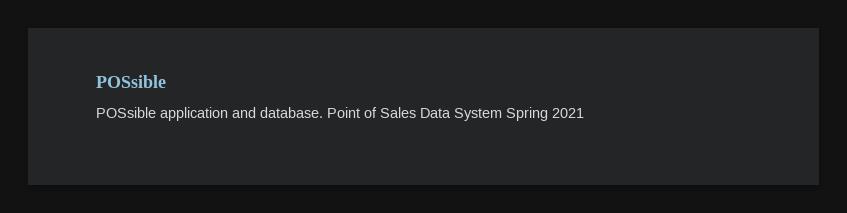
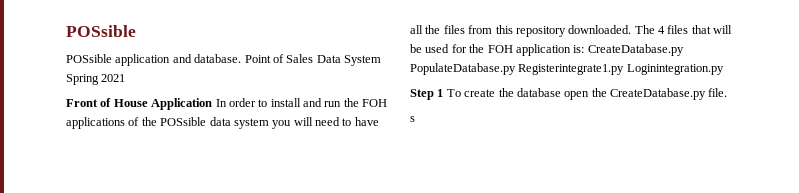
(584, 113) none -> [66,98,388,110] [66,117,379,129] [410,25,733,37] [410,44,684,56] [410,63,724,75] [410,88,728,100] [410,116,415,122] // Front of House Application In order to install and run the FOH applications of the POSsible data system you will need to have all the files from this repository downloaded. The 4 files that will be used for the FOH application is: CreateDatabase.py PopulateDatabase.py Registerintegrate1.py Loginintegration.py // Step 1 To create the database open the CreateDatabase.py file. // s

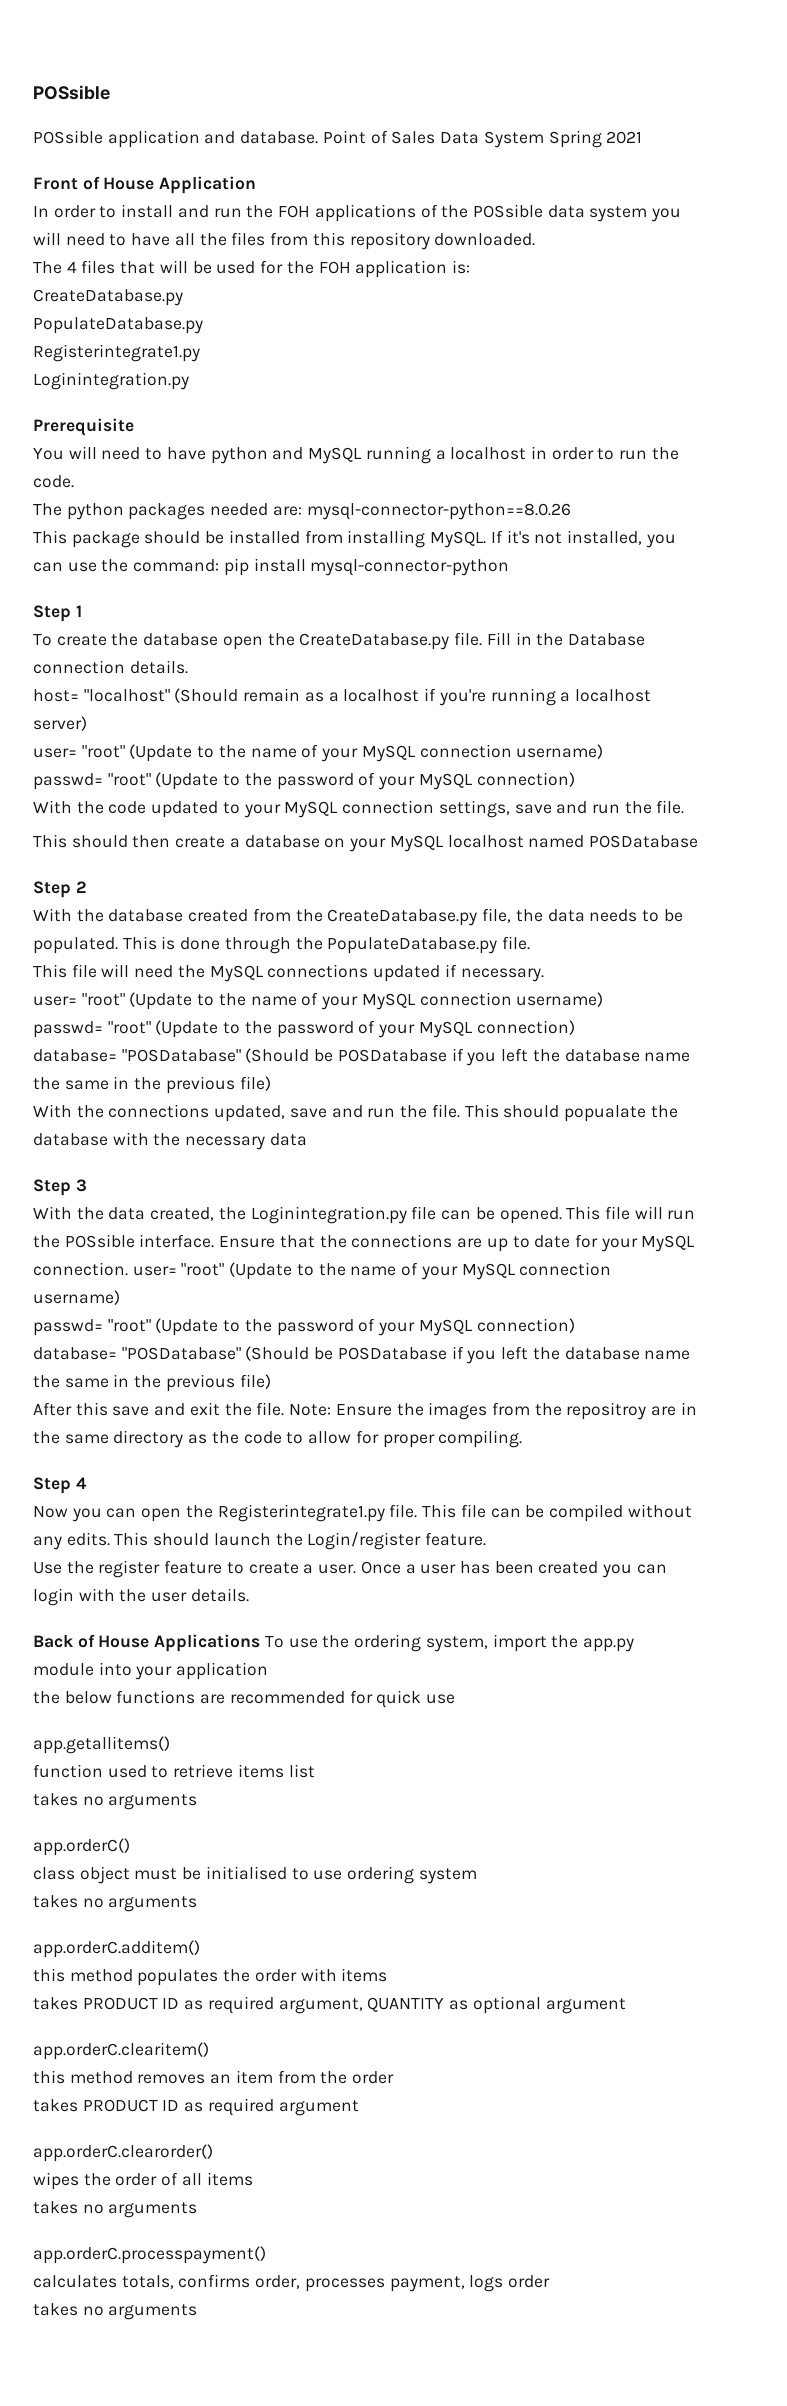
(213, 104) none -> (257, 185) //
(632, 29) none -> (536, 239) //
[587,44,684,56] [410,63,724,75] CreateDatabase.py PopulateDatabase.py Registerintegrate1.py Loginintegration.py -> [33,289,183,306] [33,317,203,334] [33,344,200,362] [33,372,189,390] [33,418,134,436] [33,446,679,464] [33,475,74,488] [33,503,571,520] [33,530,676,548] [33,558,510,576] // CreateDatabase.py // PopulateDatabase.py // Registerintegrate1.py // Loginintegration.py // Prerequisite // You will need to have python and MySQL running a localhost in order to run the code. // The python packages needed are: mysql-connector-python==8.0.26 // This package should be installed from installing MySQL. If it's not installed, you can use the command: pip install mysql-connector-python
(444, 93) none -> (82, 611) //
[410,116,415,122] // s -> [486,632,645,646] [33,660,188,674] [33,688,651,706] [33,716,87,731] [33,744,604,762] [33,772,575,790] [33,800,685,818] [33,834,698,852] [33,881,87,898] [33,908,683,926] [33,936,531,954] [33,964,544,982] [33,992,604,1010] [33,1020,575,1038] [33,1048,691,1066] [33,1076,271,1094] [33,1104,678,1122] [33,1132,307,1150] [33,1179,87,1196] [33,1206,696,1224] [33,1234,696,1252] [33,1262,612,1280] [33,1290,120,1305] [33,1318,575,1336] [33,1346,691,1364] [33,1374,271,1392] [33,1402,697,1420] [33,1430,523,1448] [33,1477,87,1494] [33,1504,692,1522] [33,1532,487,1550] [33,1560,667,1578] [33,1588,249,1606] [33,1634,634,1652] [33,1662,269,1680] [33,1690,456,1708] [33,1736,170,1754] [33,1764,315,1778] [33,1793,198,1810] [33,1838,130,1856] [33,1866,477,1884] [33,1895,198,1912] [33,1940,200,1958] [33,1968,388,1986] [33,1996,626,2014] [33,2042,209,2060] [33,2070,395,2084] [33,2098,359,2116] [33,2144,213,2162] [33,2172,253,2190] [33,2201,198,2218] [33,2246,266,2264] [33,2274,551,2292] [33,2303,198,2320] Fill in the Database connection details. // host= "localhost" (Should remain as a localhost if you're running a localhost server) // user= "root" (Update to the name of your MySQL connection username) // passwd= "root" (Update to the password of your MySQL connection) // With the code updated to your MySQL connection settings, save and run the file. // This should then create a database on your MySQL localhost named POSDatabase // Step 2 // With the database created from the CreateDatabase.py file, the data needs to be populated. This is done through the PopulateDatabase.py file. // This file will need the MySQL connections updated if necessary. // user= "root" (Update to the name of your MySQL connection username) // passwd= "root" (Update to the password of your MySQL connection) // database= "POSDatabase" (Should be POSDatabase if you left the database name the same in the previous file) // With the connections updated, save and run the file. This should popualate the database with the necessary data // Step 3 // With the data created, the Loginintegration.py file can be opened. This file will run the POSsible interface. Ensure that the connections are up to date for your MySQL connection. user= "root" (Update to the name of your MySQL connection username) // passwd= "root" (Update to the password of your MySQL connection) // database= "POSDatabase" (Should be POSDatabase if you left the database name the same in the previous file) // After this save and exit the file. Note: Ensure the images from the repositroy are in the same directory as the code to allow for proper compiling. // Step 4 // Now you can open the Registerintegrate1.py file. This file can be compiled without any edits. This should launch the Login/register feature. // Use the register feature to create a user. Once a user has been created you can login with the user details. // Back of House Applications To use the ordering system, import the app.py module into your application // the below functions are recommended for quick use // app.getallitems() // function used to retrieve items list // takes no arguments // app.orderC() // class object must be initialised to use ordering system // takes no arguments // app.orderC.additem() // this method populates the order with items // takes PRODUCT ID as required argument, QUANTITY as optional argument // app.orderC.clearitem() // this method removes an item from the order // takes PRODUCT ID as required argument // app.orderC.clearorder() // wipes the order of all items // takes no arguments // app.orderC.processpayment() // calculates totals, confirms order, processes payment, logs order // takes no arguments

